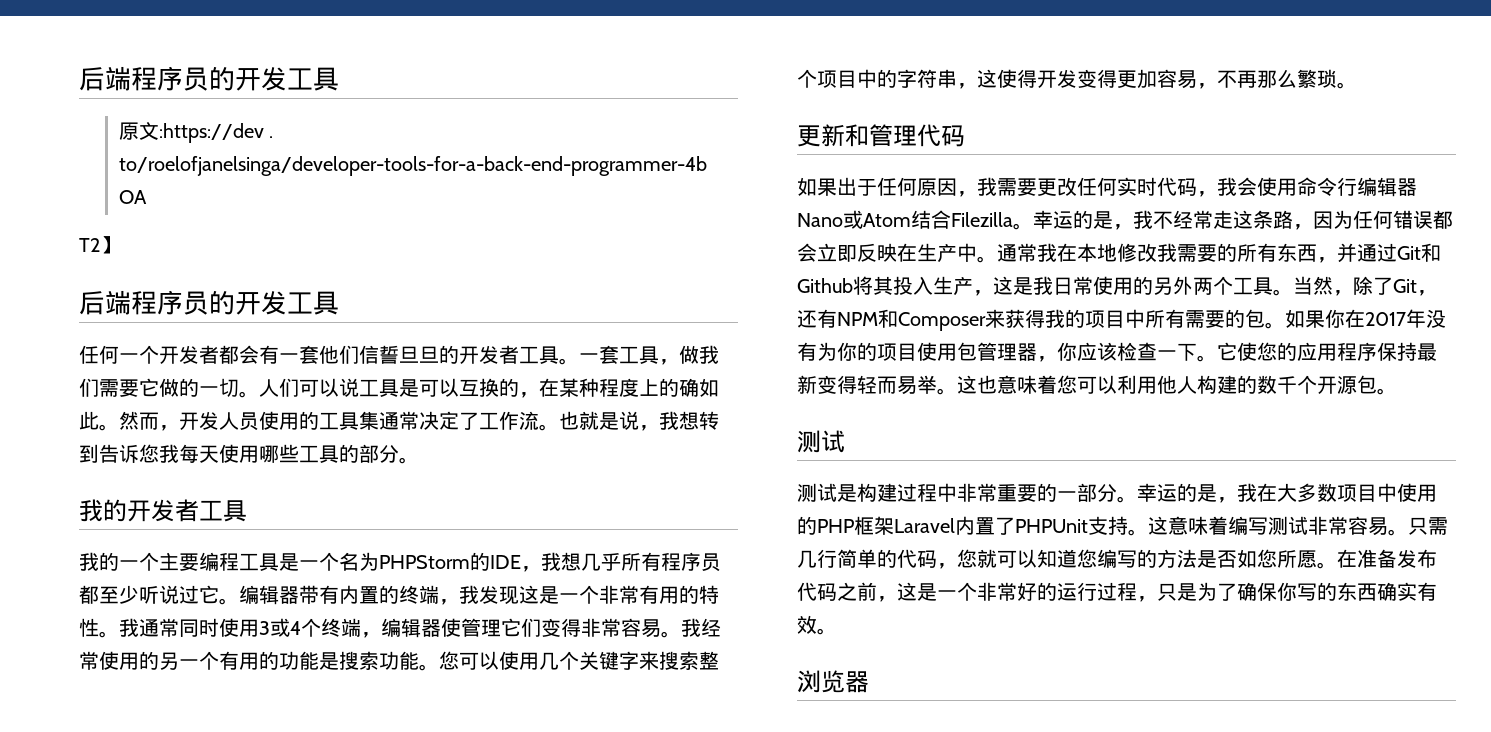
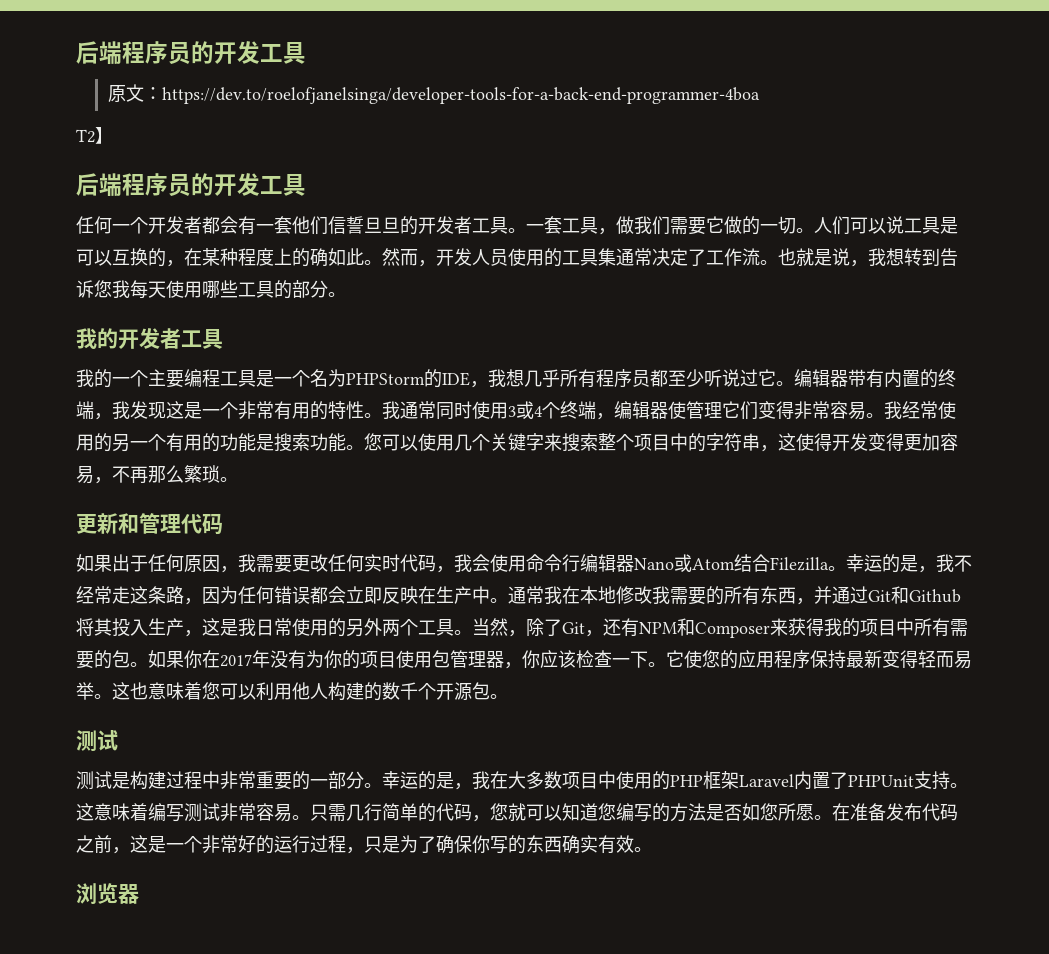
[158,123,273,143] [118,156,707,176] [118,190,147,204] :https://dev . to/roelofjanelsinga/developer-tools-for-a-back-end-programmer-4b OA -> [143,87,760,104] ：https://dev.to/roelofjanelsinga/developer-tools-for-a-back-end-programmer-4boa

